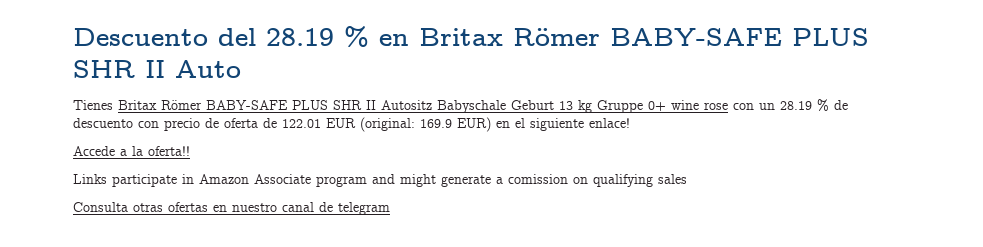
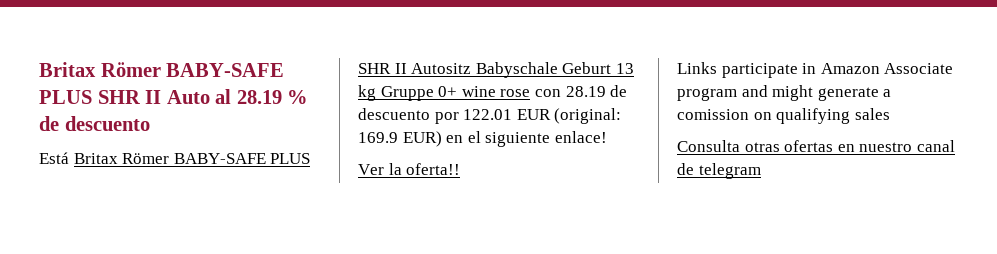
[73,26,409,47] Descuento del 28.19 % en -> (39, 69) none
[73,100,113,110] // Tienes -> [215,89,309,104] [39,116,150,131] [39,152,69,164] al 28.19 % de descuento // Está
[759,99,848,112] [73,118,277,131] un 28.19 % de descuento con precio de oferta de -> [565,85,628,97] [358,108,459,124] 28.19 de descuento por
[73,146,127,156] Accede a -> [358,164,384,175] Ver

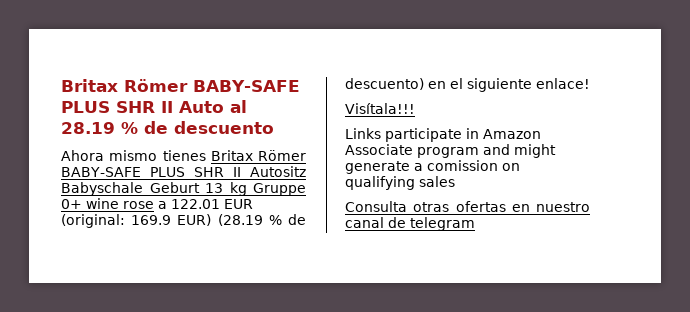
[39,152,69,164] Está -> [61,150,206,161] Ahora mismo tienes
[534,85,628,97] [358,108,459,124] con 28.19 de descuento por -> [158,201,167,209] a
(442, 139) none -> [217,214,306,226] [345,78,424,90] (28.19 % de descuento)
[358,163,461,175] Ver la oferta!! -> [345,103,415,114] Visítala!!!

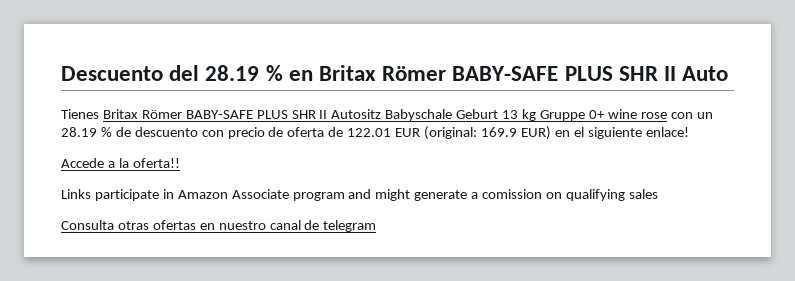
(61, 85) none -> [61,65,313,81] Descuento del 28.19 % en
[230,100,247,113] [61,121,274,134] [61,150,206,161] al 28.19 % de descuento // Ahora mismo tienes -> [61,109,99,119] // Tienes
[158,201,167,209] a -> [670,112,713,119] [61,127,344,139] con un 28.19 % de descuento con precio de oferta de
[217,214,306,226] [345,78,424,90] (28.19 % de descuento) -> (551, 133) none
[345,103,415,114] Visítala!!! -> [61,158,180,168] Accede a la oferta!!

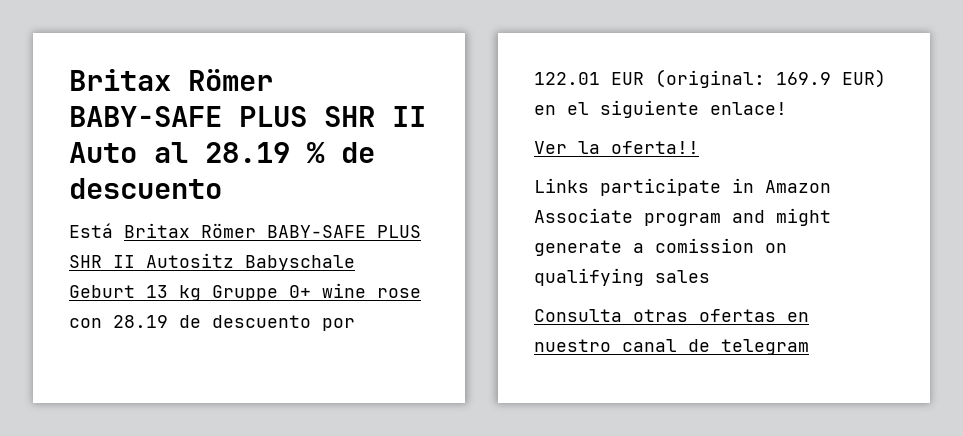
[61,65,313,81] Descuento del 28.19 % en -> (69, 80) none
[61,109,99,119] // Tienes -> [154,142,375,163] [69,178,222,199] [69,223,113,238] al 28.19 % de descuento // Está
[696,112,713,119] [61,127,344,139] un 28.19 % de descuento con precio de oferta de -> [113,315,355,331] 28.19 de descuento por
[61,158,115,168] Accede a -> [534,141,567,154] Ver

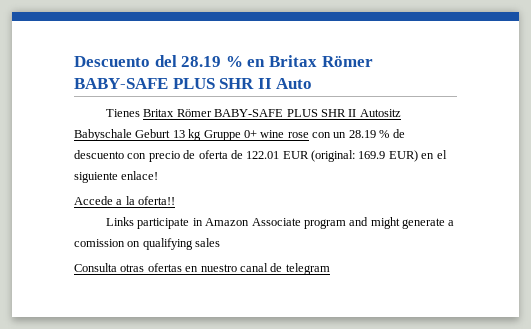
(69, 80) none -> [74,55,266,67] Descuento del 28.19 % en
[154,142,375,163] [69,178,222,199] [69,223,113,238] al 28.19 % de descuento // Está -> [106,109,141,117] // Tienes
[113,315,355,331] 28.19 de descuento por -> [333,129,405,138] [74,150,243,162] un 28.19 % de descuento con precio de oferta de
[534,141,567,154] Ver -> [74,196,123,205] Accede a

